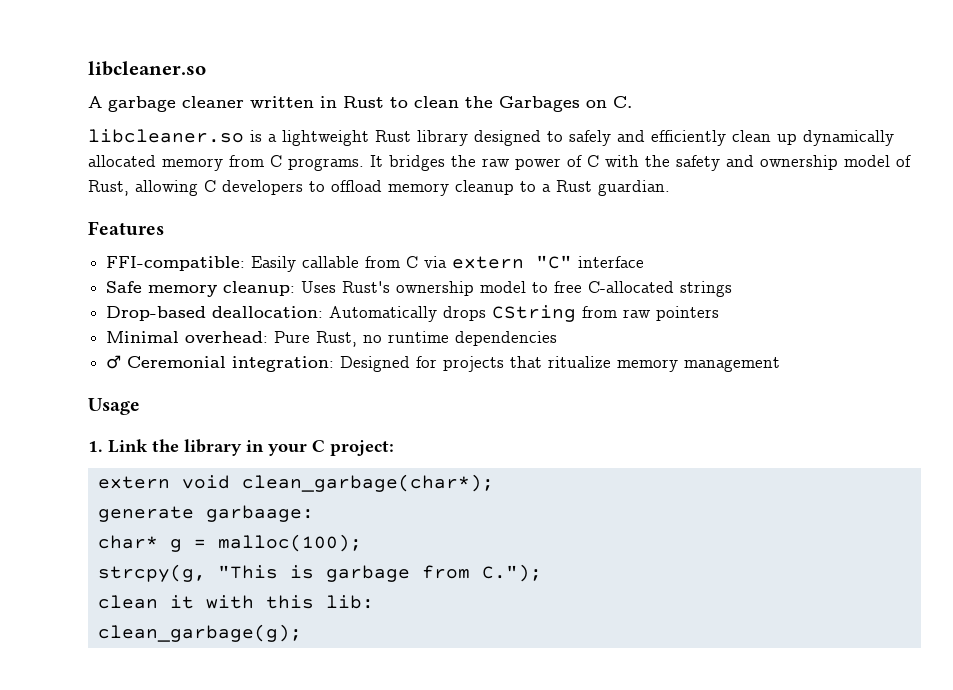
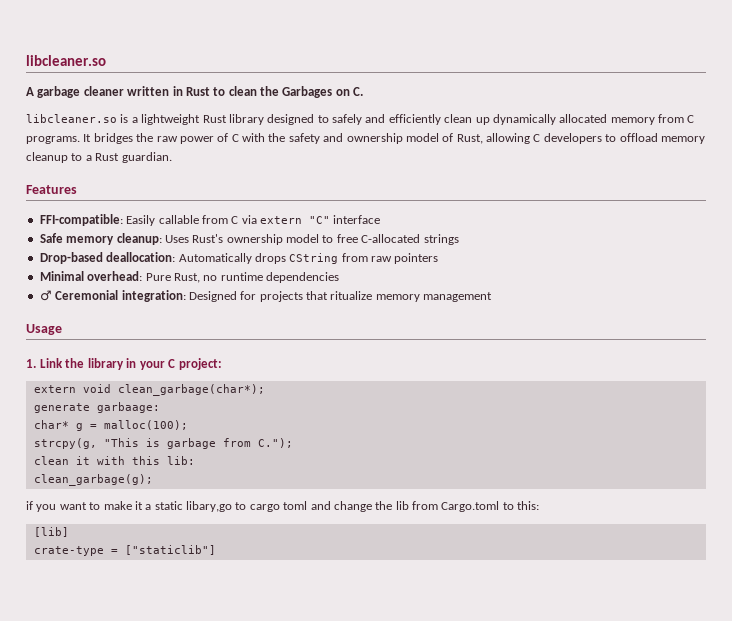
(302, 633) none -> [26,501,540,512] [33,527,69,537] [33,545,216,556] // if you want to make it a static libary,go to cargo toml and change the lib from Cargo.toml to this: // [lib] // crate-type = ["staticlib"]

